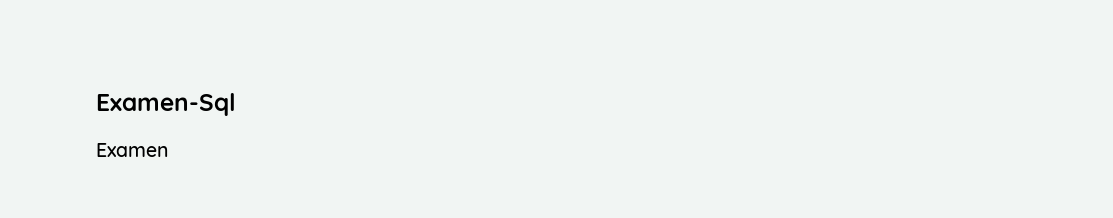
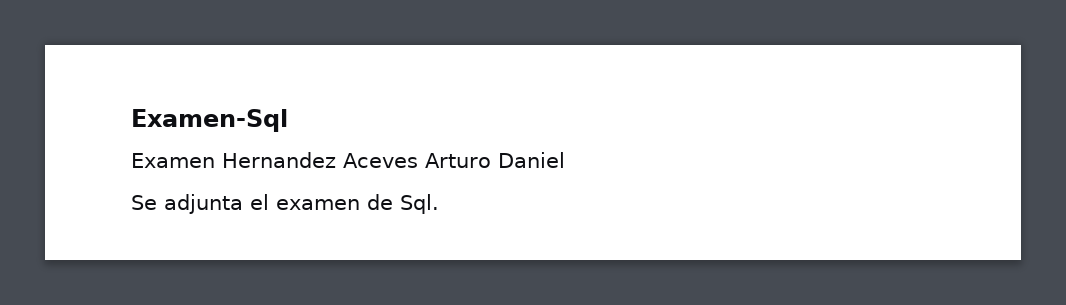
(168, 150) none -> [222,152,565,168] [131,194,439,214] Hernandez Aceves Arturo Daniel // Se adjunta el examen de Sql.

